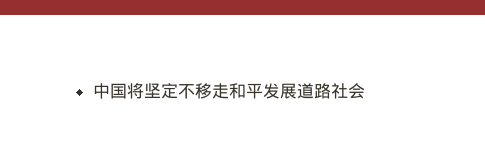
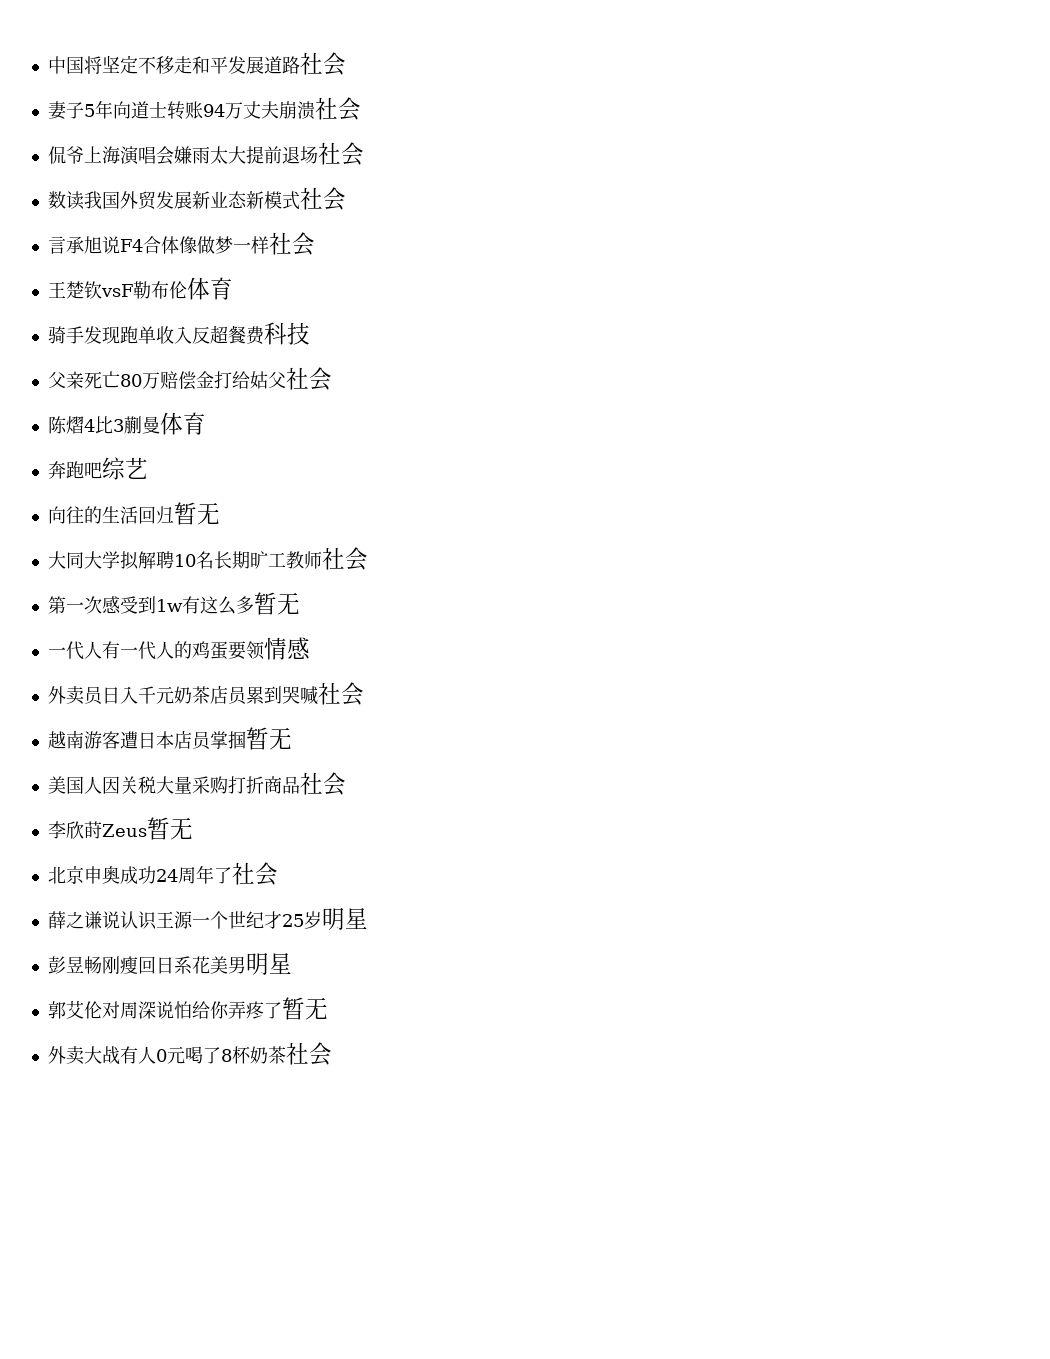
(365, 91) none -> [47,97,361,121] [47,142,364,166] [47,187,346,211] [47,232,315,256] [47,277,233,300] [47,322,310,345] [47,367,332,391] [47,412,206,435] [47,457,148,480] [47,502,220,525] [47,547,368,571] [47,592,300,615] [47,637,310,660] [47,682,364,706] [47,727,292,750] [47,772,346,796] [47,817,193,840] [47,862,278,886] [47,907,368,930] [47,952,292,975] [47,997,328,1020] [47,1042,332,1066] // 妻子5年向道士转账94万丈夫崩溃社会 // 侃爷上海演唱会嫌雨太大提前退场社会 // 数读我国外贸发展新业态新模式社会 // 言承旭说F4合体像做梦一样社会 // 王楚钦vsF勒布伦体育 // 骑手发现跑单收入反超餐费科技 // 父亲死亡80万赔偿金打给姑父社会 // 陈熠4比3蒯曼体育 // 奔跑吧综艺 // 向往的生活回归暂无 // 大同大学拟解聘10名长期旷工教师社会 // 第一次感受到1w有这么多暂无 // 一代人有一代人的鸡蛋要领情感 // 外卖员日入千元奶茶店员累到哭喊社会 // 越南游客遭日本店员掌掴暂无 // 美国人因关税大量采购打折商品社会 // 李欣莳Zeus暂无 // 北京申奥成功24周年了社会 // 薛之谦说认识王源一个世纪才25岁明星 // 彭昱畅刚瘦回日系花美男明星 // 郭艾伦对周深说怕给你弄疼了暂无 // 外卖大战有人0元喝了8杯奶茶社会

